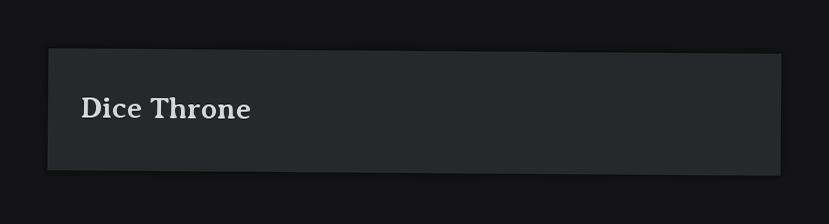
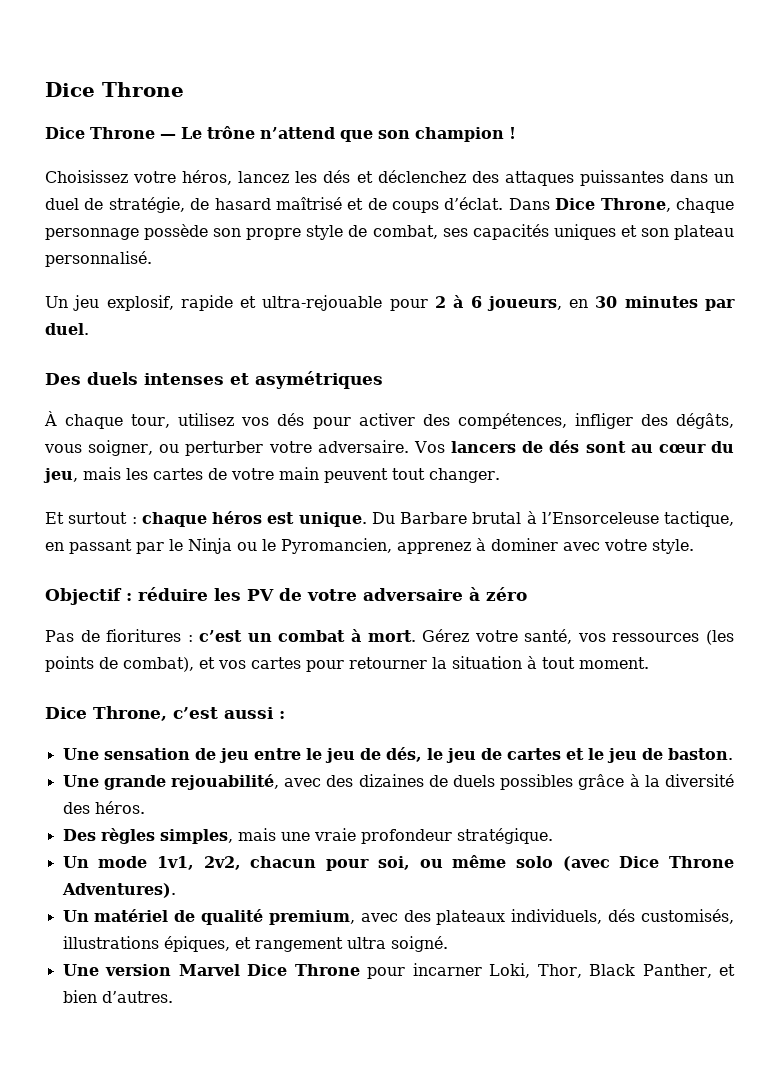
[80,96,252,119] Dice Throne -> [45,82,184,97] [45,126,516,142] [45,170,735,186] [45,197,734,213] [45,224,734,240] [45,251,152,267] [45,295,736,311] [45,323,89,335] [45,371,383,389] [44,411,734,429] [44,440,734,456] [43,467,500,483] [45,511,734,527] [45,538,694,554] [45,587,527,605] [45,629,734,645] [45,656,649,672] [45,706,285,721] [62,747,733,763] [62,774,735,790] [62,801,145,814] [62,828,553,844] [62,855,734,871] [61,883,176,898] [62,909,734,925] [62,936,448,952] [62,963,735,979] [62,990,173,1003] Dice Throne // Dice Throne — Le trône n’attend que son champion ! // Choisissez votre héros, lancez les dés et déclenchez des attaques puissantes dans un duel de stratégie, de hasard maîtrisé et de coups d’éclat. Dans Dice Throne, chaque personnage possède son propre style de combat, ses capacités uniques et son plateau personnalisé. // Un jeu explosif, rapide et ultra-rejouable pour 2 à 6 joueurs, en 30 minutes par duel. // Des duels intenses et asymétriques // À chaque tour, utilisez vos dés pour activer des compétences, infliger des dégâts, vous soigner, ou perturber votre adversaire. Vos lancers de dés sont au cœur du jeu, mais les cartes de votre main peuvent tout changer. // Et surtout : chaque héros est unique. Du Barbare brutal à l’Ensorceleuse tactique, en passant par le Ninja ou le Pyromancien, apprenez à dominer avec votre style. // Objectif : réduire les PV de votre adversaire à zéro // Pas de fioritures : c’est un combat à mort. Gérez votre santé, vos ressources (les points de combat), et vos cartes pour retourner la situation à tout moment. // Dice Throne, c’est aussi : // Une sensation de jeu entre le jeu de dés, le jeu de cartes et le jeu de baston. // Une grande rejouabilité, avec des dizaines de duels possibles grâce à la diversité des héros. // Des règles simples, mais une vraie profondeur stratégique. // Un mode 1v1, 2v2, chacun pour soi, ou même solo (avec Dice Throne Adventures). // Un matériel de qualité premium, avec des plateaux individuels, dés customisés, illustrations épiques, et rangement ultra soigné. // Une version Marvel Dice Throne pour incarner Loki, Thor, Black Panther, et bien d’autres.

